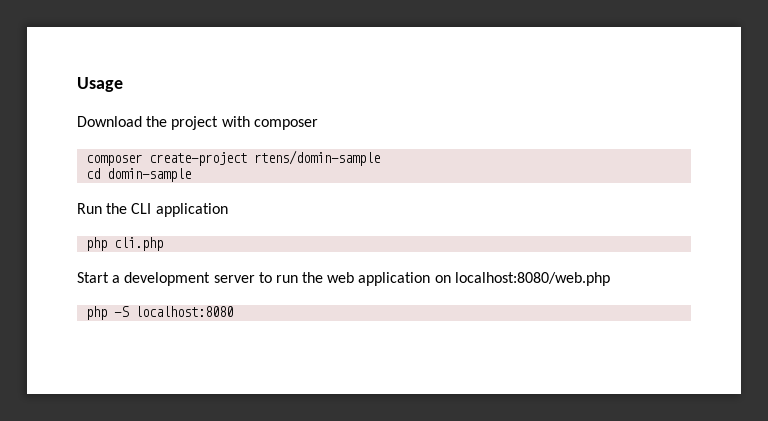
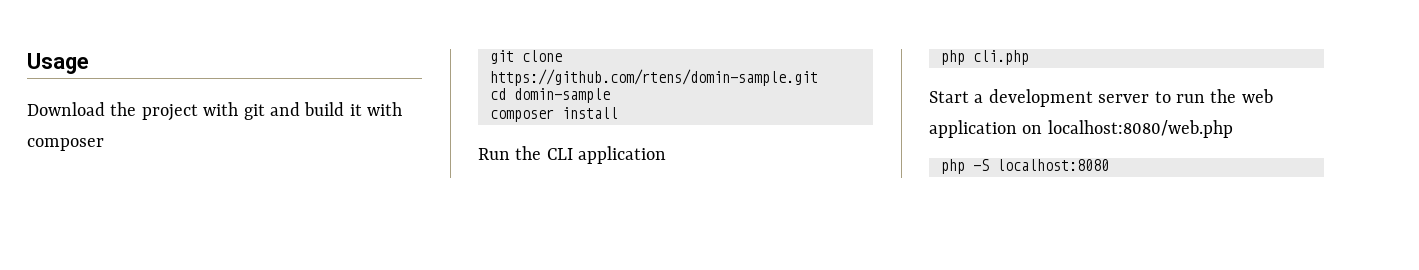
[253,119,318,130] [86,150,381,166] composer // composer create-project rtens/domin-sample -> [243,102,403,120] [27,138,104,151] [490,50,562,64] [490,69,818,86] git and build it with composer // git clone https://github.com/rtens/domin-sample.git
(192, 175) none -> [490,107,618,122] // composer install

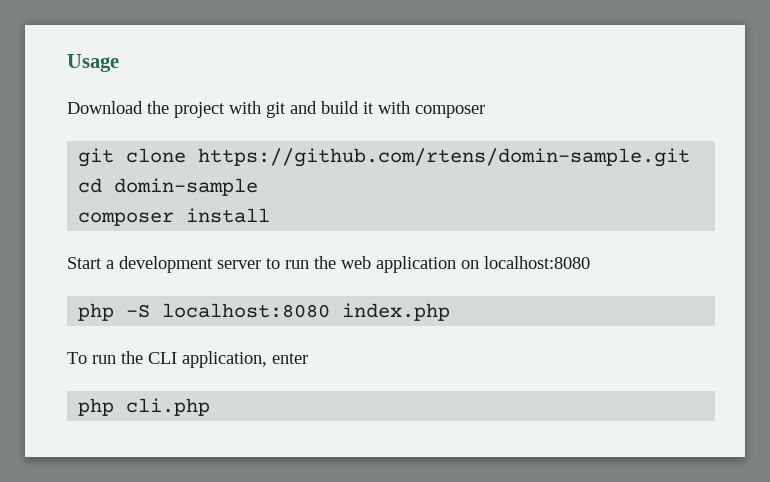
[478,146,667,164] [941,50,1029,65] // Run the CLI application // php cli.php -> (271, 215) none
[1047,120,1233,138] localhost:8080/web.php -> [484,256,590,269] localhost:8080
(1109, 165) none -> [342,303,451,321] [67,351,308,368] [78,398,211,416] index.php // To run the CLI application, enter // php cli.php

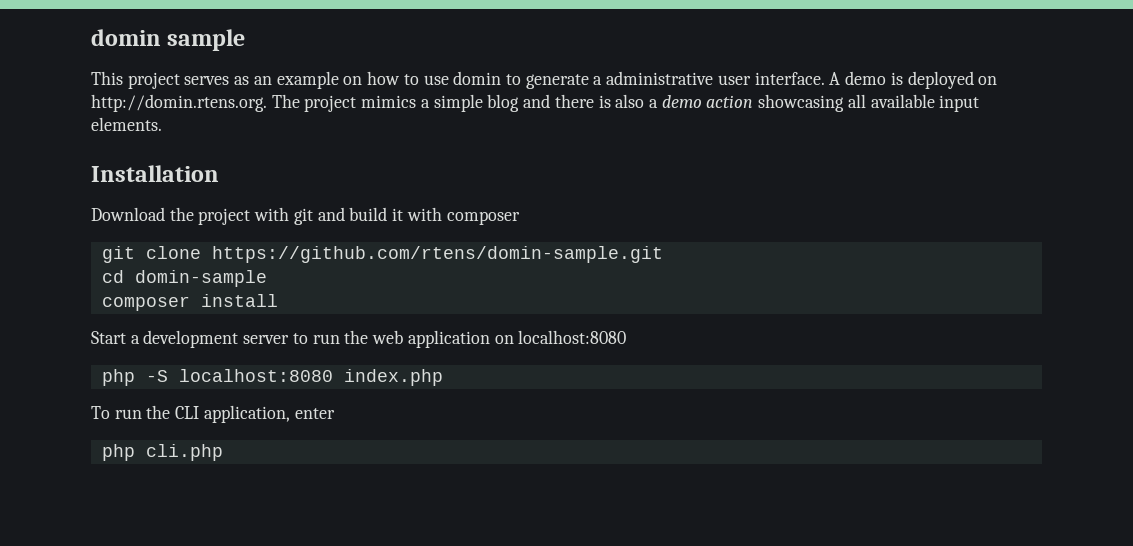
[67,54,119,72] Usage -> [91,29,246,51] [91,71,998,89] [91,94,980,112] [91,117,162,131] [91,165,219,182] domin sample // This project serves as an example on how to use domin to generate a administrative user interface. A demo is deployed on http://domin.rtens.org. The project mimics a simple blog and there is also a demo action showcasing all available input elements. // Installation

